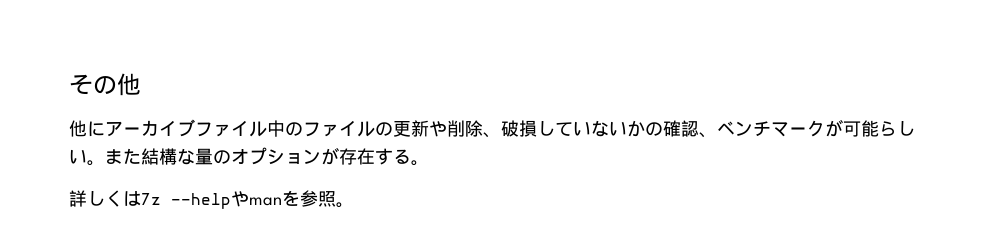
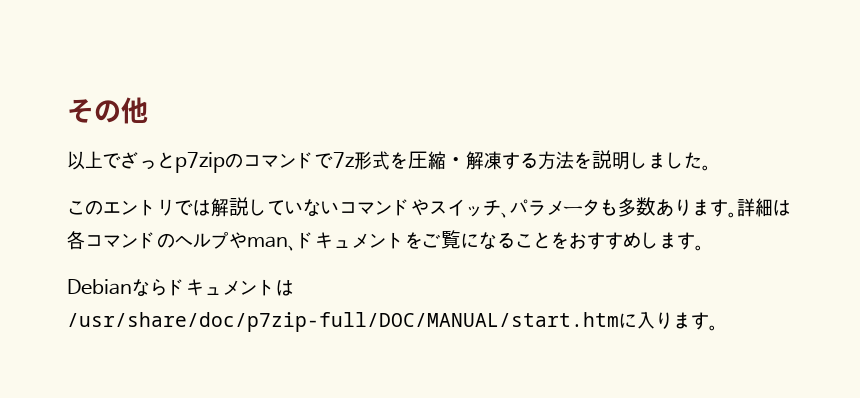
[69,119,915,138] [69,147,429,166] [69,190,336,209] 他にアーカイブファイル中のファイルの更新や削除、破損していないかの確認、ベンチマークが可能らしい。また結構な量のオプションが存在する。 // 詳しくは7z --helpやmanを参照 -> [67,150,711,173] [67,197,791,218] [67,230,704,251] [67,279,294,297] [67,311,709,332] 以上でざっとp7zipのコマンドで7z形式を圧縮・解凍する方法を説明しました。 // このエントリでは解説していないコマンドやスイッチ、パラメータも多数あります。詳細は各コマンドのヘルプやman、ドキュメントをご覧になることをおすすめします。 // Debianならドキュメントは/usr/share/doc/p7zip-full/DOC/MANUAL/start.htmに入ります

